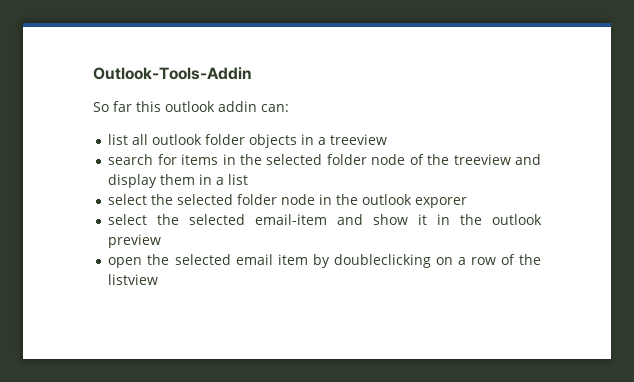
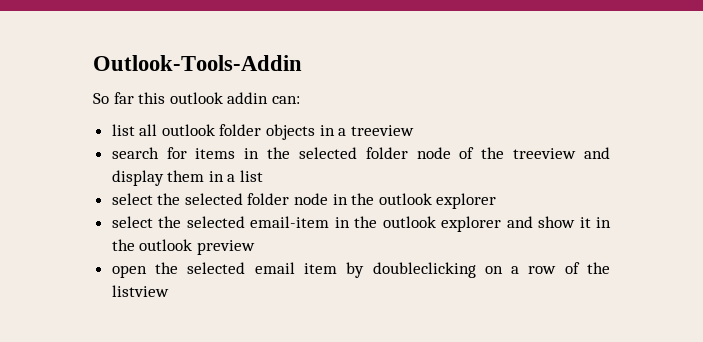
[415,197,468,208] exporer -> [436,193,497,209] explorer
(328, 219) none -> [334,216,502,232] in the outlook explorer

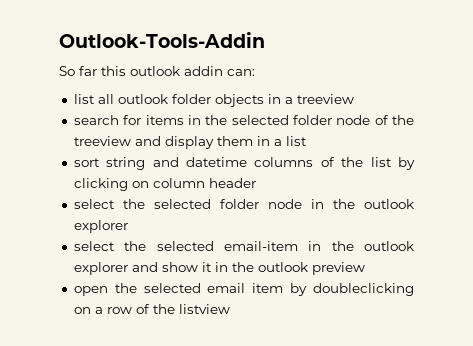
(264, 176) none -> [73,157,416,170] [73,178,256,191] // sort string and datetime columns of the list by clicking on column header

